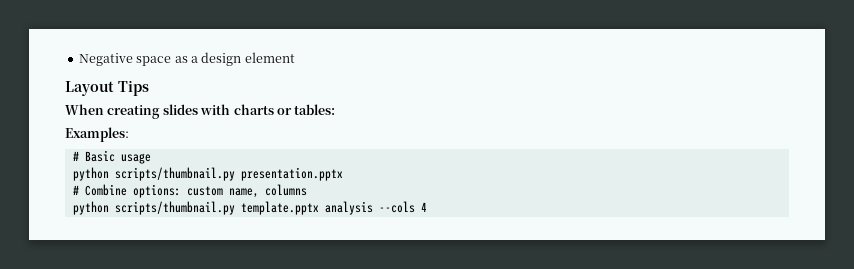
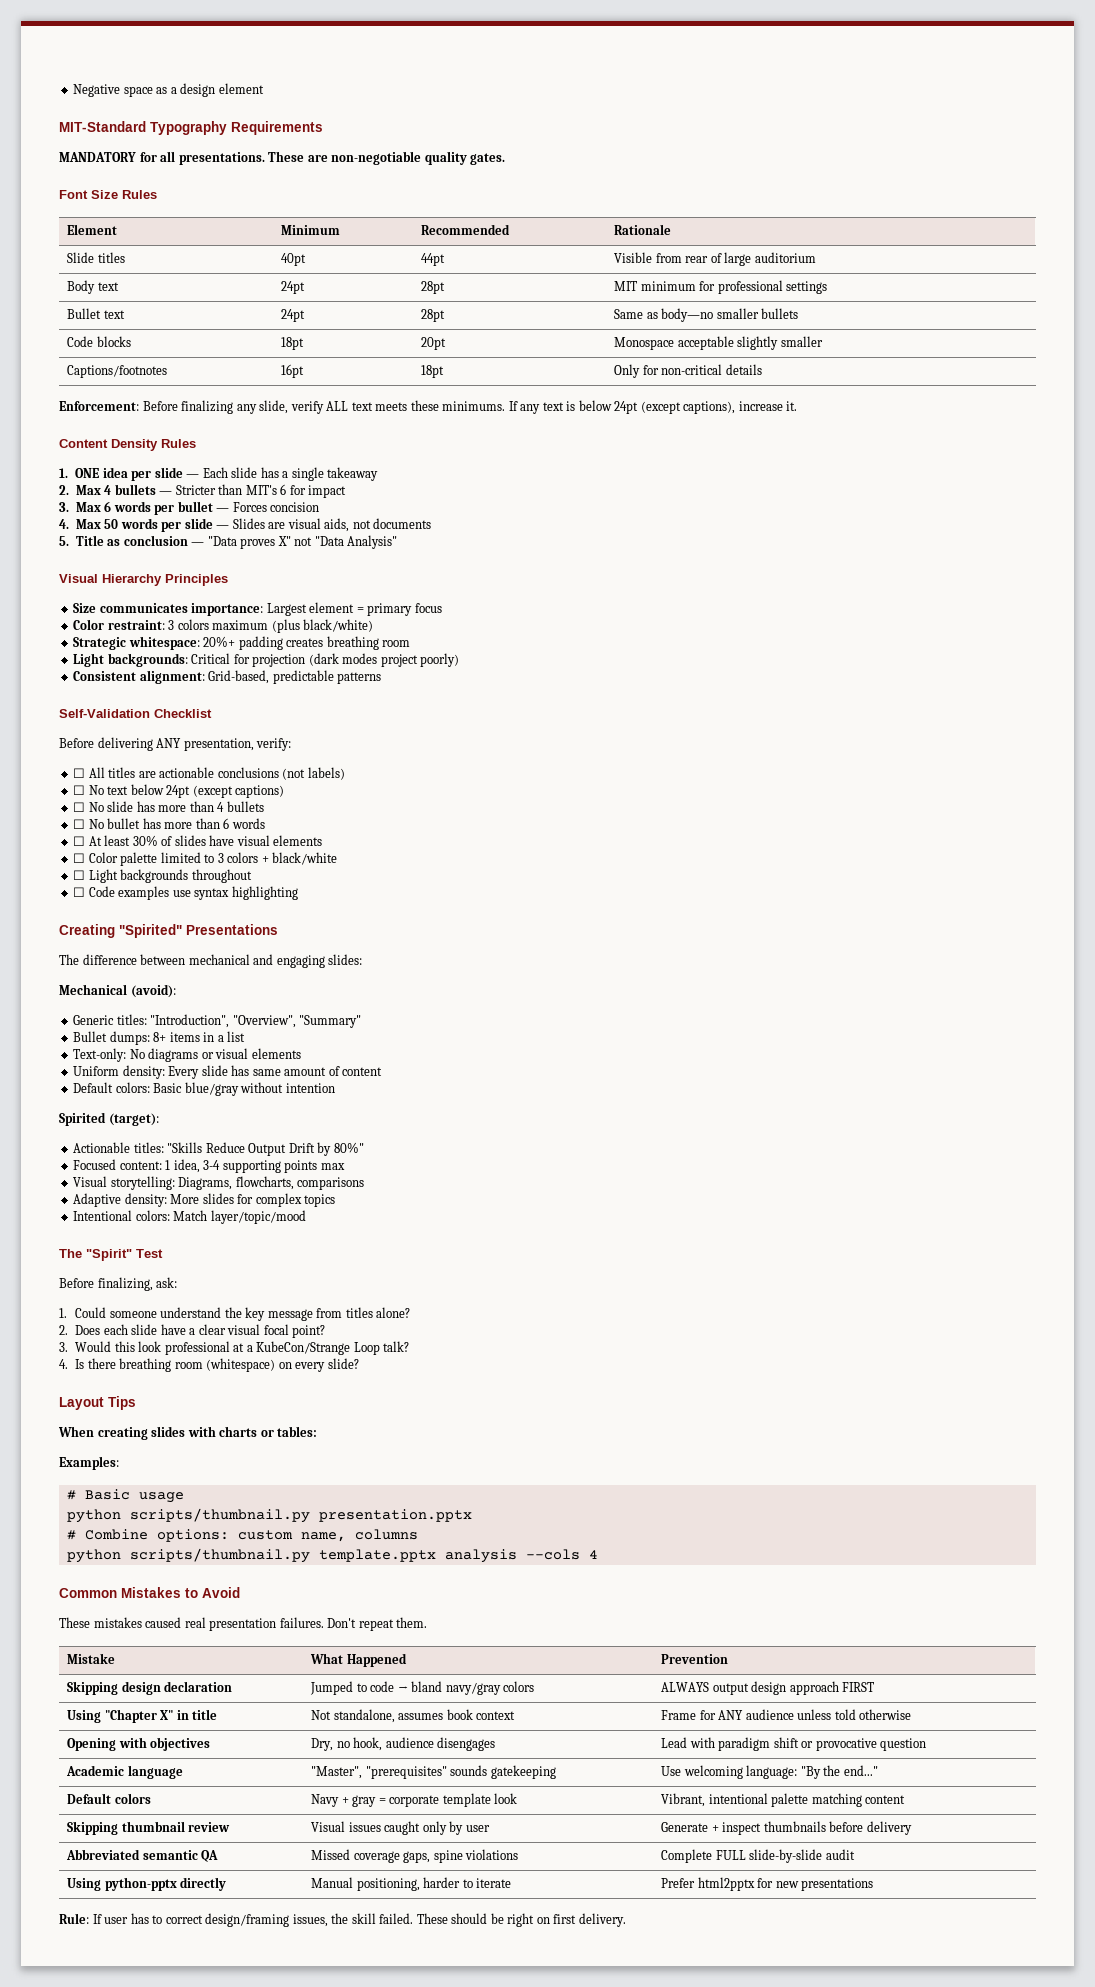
(295, 57) none -> [59,121,323,135] [59,151,506,165] [59,190,157,199] [67,224,118,235] [281,225,341,235] [421,224,511,235] [614,224,672,235] [67,252,125,263] [281,253,307,266] [421,253,446,266] [614,252,816,266] [67,280,119,294] [281,281,306,294] [421,281,446,294] [614,280,828,294] [67,308,125,319] [281,309,306,322] [421,309,446,322] [614,308,799,322] [67,336,131,347] [281,337,305,350] [421,337,447,350] [614,336,823,350] [67,365,168,378] [281,364,305,378] [421,365,445,378] [614,364,762,378] [59,400,798,414] [59,439,196,451] [59,467,379,481] [59,484,347,498] [59,501,320,515] [59,518,432,532] [59,535,398,549] [59,574,228,586] [73,602,442,616] [73,619,374,633] [73,636,411,650] [73,653,460,667] [73,670,382,684] [59,709,212,718] [59,737,292,751] [73,767,345,780] [73,784,285,798] [73,801,264,812] [73,818,265,829] [73,835,323,846] [73,852,338,866] [73,869,252,883] [73,886,298,900] [59,924,278,938] [59,954,363,968] [59,984,176,998] [73,1014,362,1028] [73,1031,246,1045] [73,1048,301,1062] [73,1065,383,1079] [73,1082,335,1096] [59,1112,159,1126] [73,1142,364,1156] [73,1159,345,1173] [73,1176,365,1190] [73,1193,336,1207] [73,1210,306,1224] [59,1249,163,1261] [59,1277,178,1291] [59,1307,411,1321] [59,1324,326,1338] [59,1341,410,1355] [59,1358,359,1372] // MIT-Standard Typography Requirements // MANDATORY for all presentations. These are non-negotiable quality gates. // Font Size Rules // Element | Minimum | Recommended | Rationale // Slide titles | 40pt | 44pt | Visible from rear of large auditorium // Body text | 24pt | 28pt | MIT minimum for professional settings // Bullet text | 24pt | 28pt | Same as body—no smaller bullets // Code blocks | 18pt | 20pt | Monospace acceptable slightly smaller // Captions/footnotes | 16pt | 18pt | Only for non-critical details // Enforcement: Before finalizing any slide, verify ALL text meets these minimums. If any text is below 24pt (except captions), increase it. // Content Density Rules // 1. ONE idea per slide — Each slide has a single takeaway // 2. Max 4 bullets — Stricter than MIT's 6 for impact // 3. Max 6 words per bullet — Forces concision // 4. Max 50 words per slide — Slides are visual aids, not documents // 5. Title as conclusion — "Data proves X" not "Data Analysis" // Visual Hierarchy Principles // Size communicates importance: Largest element = primary focus // Color restraint: 3 colors maximum (plus black/white) // Strategic whitespace: 20%+ padding creates breathing room // Light backgrounds: Critical for projection (dark modes project poorly) // Consistent alignment: Grid-based, predictable patterns // Self-Validation Checklist // Before delivering ANY presentation, verify: // ☐ All titles are actionable conclusions (not labels) // ☐ No text below 24pt (except captions) // ☐ No slide has more than 4 bullets // ☐ No bullet has more than 6 words // ☐ At least 30% of slides have visual elements // ☐ Color palette limited to 3 colors + black/white // ☐ Light backgrounds throughout // ☐ Code examples use syntax highlighting // Creating "Spirited" Presentations // The difference between mechanical and engaging slides: // Mechanical (avoid): // Generic titles: "Introduction", "Overview", "Summary" // Bullet dumps: 8+ items in a list // Text-only: No diagrams or visual elements // Uniform density: Every slide has same amount of content // Default colors: Basic blue/gray without intention // Spirited (target): // Actionable titles: "Skills Reduce Output Drift by 80%" // Focused content: 1 idea, 3-4 supporting points max // Visual storytelling: Diagrams, flowcharts, comparisons // Adaptive density: More slides for complex topics // Intentional colors: Match layer/topic/mood // The "Spirit" Test // Before finalizing, ask: // 1. Could someone understand the key message from titles alone? // 2. Does each slide have a clear visual focal point? // 3. Would this look professional at a KubeCon/Strange Loop talk? // 4. Is there breathing room (whitespace) on every slide?
(427, 207) none -> [59,1587,240,1598] [59,1617,428,1631] [67,1653,116,1664] [310,1653,407,1667] [661,1654,729,1664] [67,1681,233,1695] [310,1681,535,1695] [661,1681,875,1695] [67,1709,218,1723] [311,1709,516,1723] [661,1709,912,1720] [67,1737,211,1751] [311,1737,496,1751] [661,1737,927,1751] [66,1765,183,1779] [311,1765,556,1779] [661,1765,878,1779] [67,1793,151,1804] [311,1793,518,1807] [661,1793,906,1807] [67,1821,231,1835] [311,1821,490,1835] [661,1821,912,1835] [66,1849,219,1862] [311,1849,519,1863] [661,1849,855,1863] [67,1877,227,1891] [311,1877,512,1891] [661,1877,874,1891] [59,1913,626,1927] // Common Mistakes to Avoid // These mistakes caused real presentation failures. Don't repeat them. // Mistake | What Happened | Prevention // Skipping design declaration | Jumped to code → bland navy/gray colors | ALWAYS output design approach FIRST // Using "Chapter X" in title | Not standalone, assumes book context | Frame for ANY audience unless told otherwise // Opening with objectives | Dry, no hook, audience disengages | Lead with paradigm shift or provocative question // Academic language | "Master", "prerequisites" sounds gatekeeping | Use welcoming language: "By the end..." // Default colors | Navy + gray = corporate template look | Vibrant, intentional palette matching content // Skipping thumbnail review | Visual issues caught only by user | Generate + inspect thumbnails before delivery // Abbreviated semantic QA | Missed coverage gaps, spine violations | Complete FULL slide-by-slide audit // Using python-pptx directly | Manual positioning, harder to iterate | Prefer html2pptx for new presentations // Rule: If user has to correct design/framing issues, the skill failed. These should be right on first delivery.

